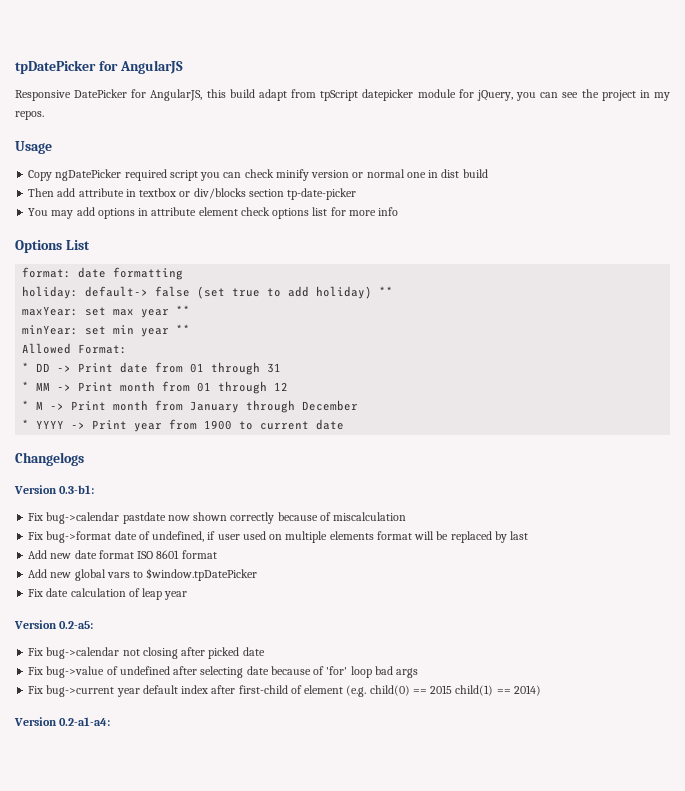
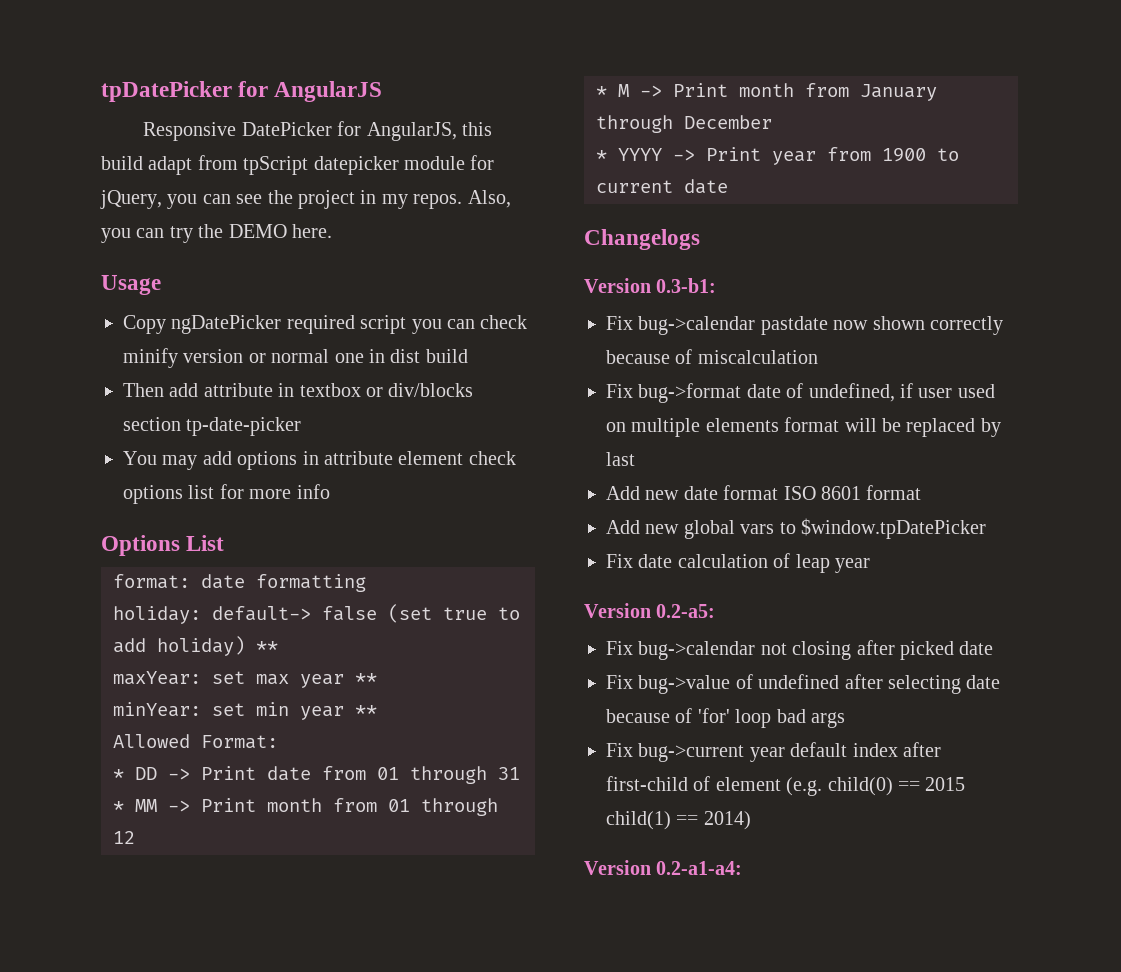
(44, 115) none -> [467,190,511,208] [101,224,332,243] Also, you can try the DEMO here.

